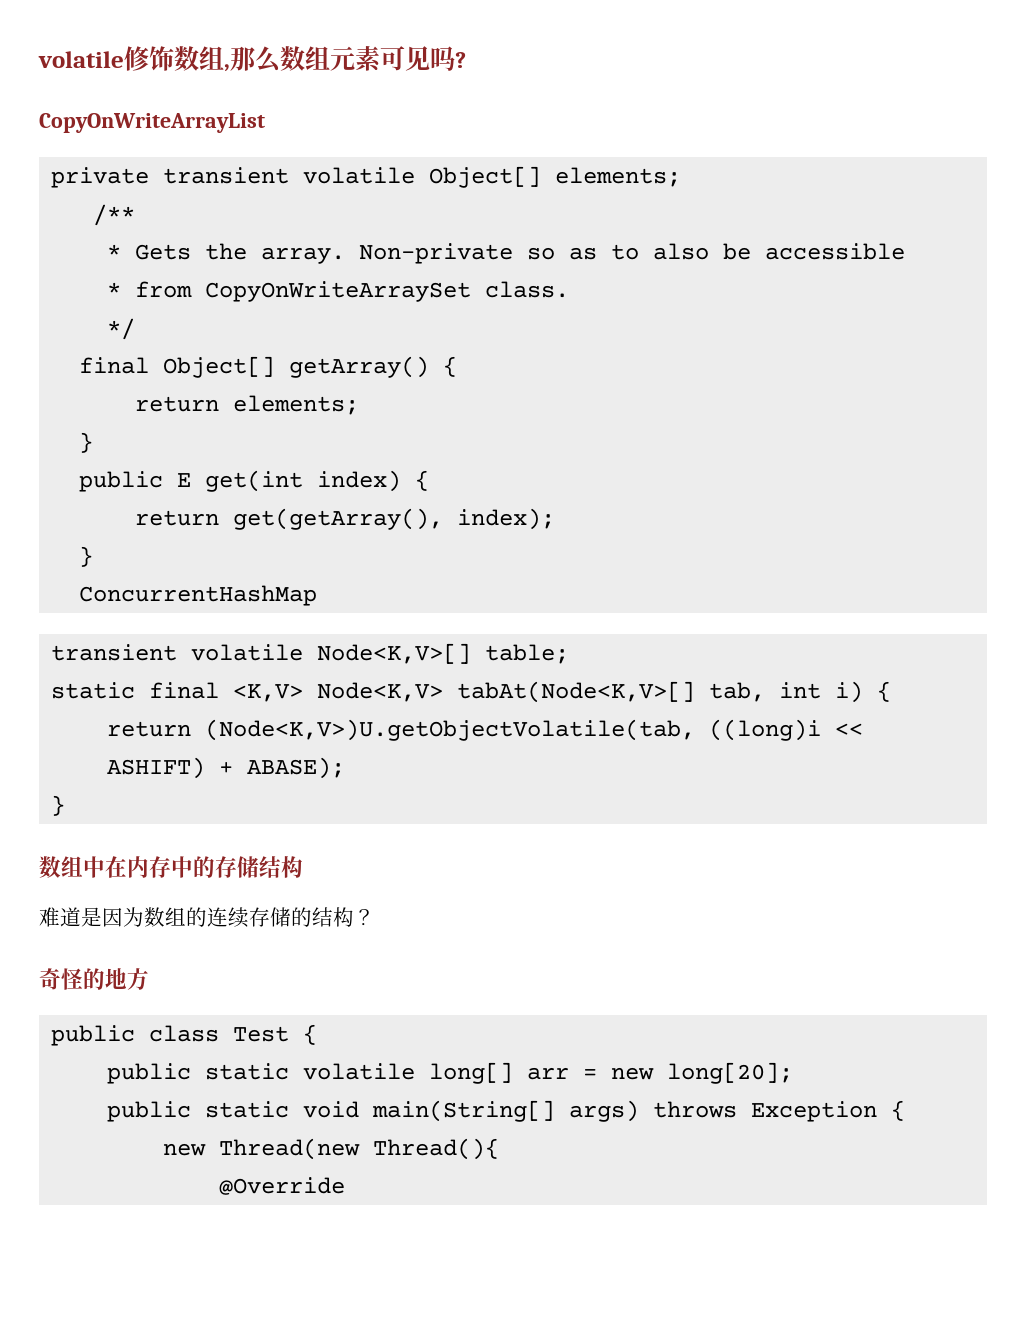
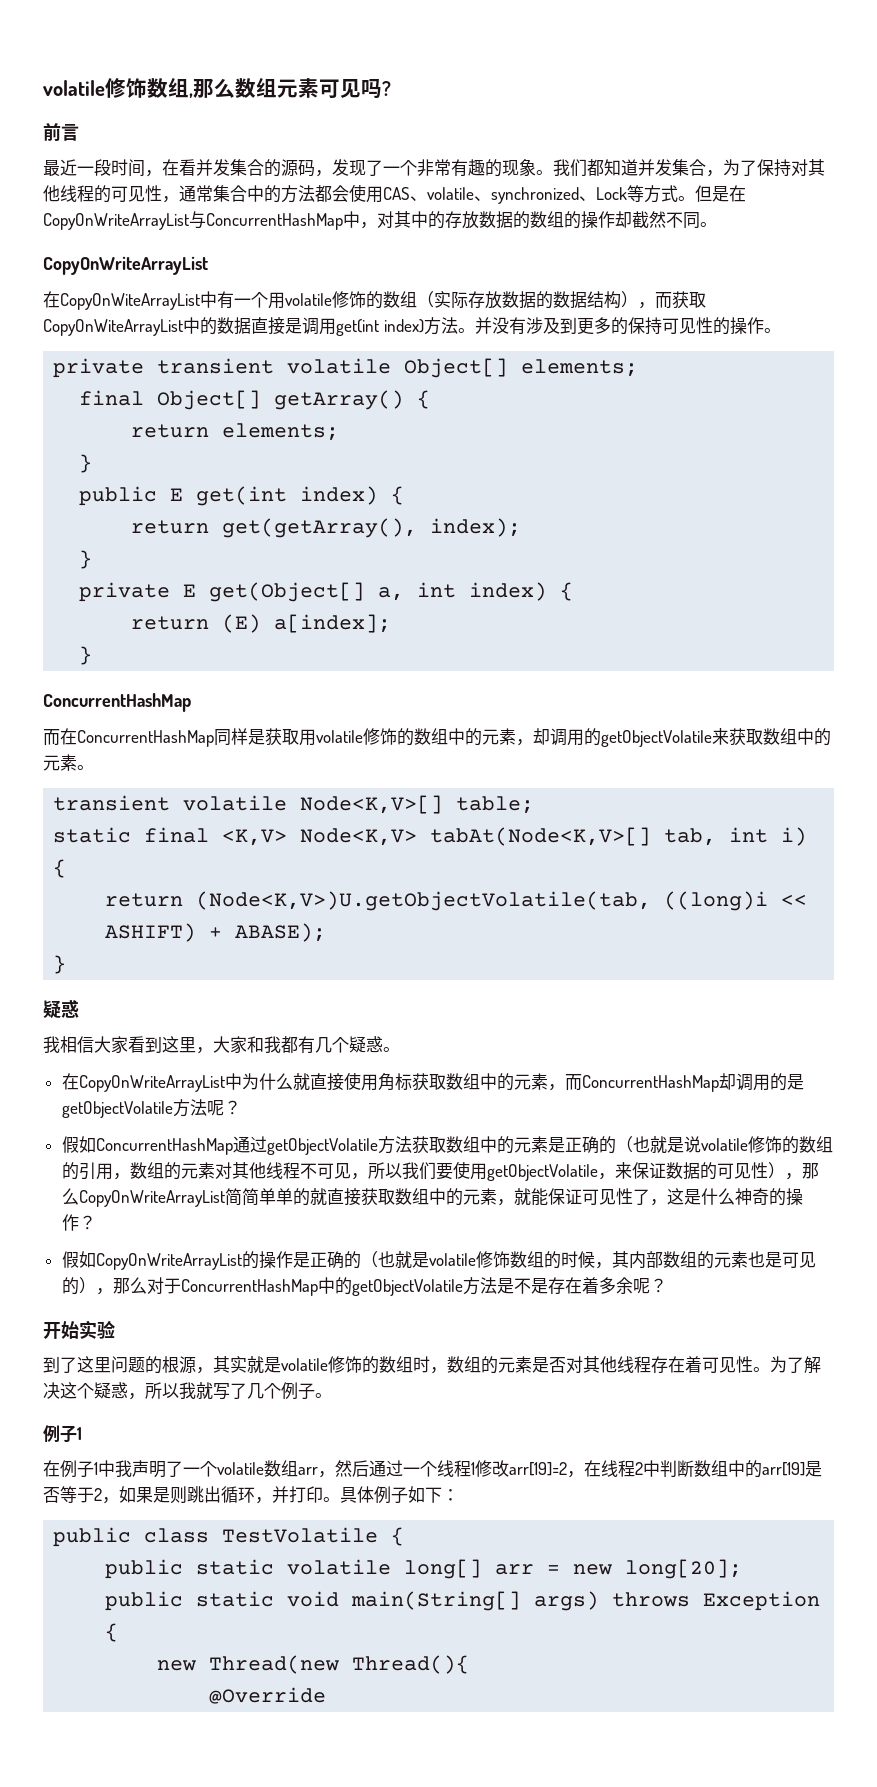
[39,113,265,133] CopyOnWriteArrayList -> [43,123,79,142] [43,159,825,177] [43,184,746,204] [43,211,717,230] [43,256,208,275] [43,291,706,310] [43,317,781,336] 前言 // 最近一段时间，在看并发集合的源码，发现了一个非常有趣的现象。我们都知道并发集合，为了保持对其他线程的可见性，通常集合中的方法都会使用CAS、volatile、synchronized、Lock等方式。但是在CopyOnWriteArrayList与ConcurrentHashMap中，对其中的存放数据的数组的操作却截然不同。 // CopyOnWriteArrayList // 在CopyOnWiteArrayList中有一个用volatile修饰的数组（实际存放数据的数据结构），而获取CopyOnWiteArrayList中的数据直接是调用get(int index)方法。并没有涉及到更多的保持可见性的操作。
[93,204,136,226] [107,243,906,264] [107,281,570,302] [107,318,136,340] // /** // * Gets the array. Non-private so as to also be accessible // * from CopyOnWriteArraySet class. // */ -> (639, 368) none
[79,585,318,606] ConcurrentHashMap -> [79,582,574,602] [131,614,392,633] [79,646,93,665] [43,693,191,712] [43,728,831,747] [43,754,94,771] private E get(Object[] a, int index) { // return (E) a[index]; // } // ConcurrentHashMap // 而在ConcurrentHashMap同样是获取用volatile修饰的数组中的元素，却调用的getObjectVolatile来获取数组中的元素。
[39,856,303,878] [39,907,375,928] [39,968,149,990] 数组中在内存中的存储结构 // 难道是因为数组的连续存储的结构？ // 奇怪的地方 -> [43,1000,79,1019] [43,1036,400,1054] [61,1072,804,1092] [61,1099,241,1118] [61,1136,833,1155] [61,1161,819,1181] [61,1188,803,1207] [61,1214,96,1231] [61,1251,816,1270] [61,1277,667,1296] [43,1320,115,1339] [43,1356,821,1374] [43,1382,332,1400] [43,1425,82,1443] [43,1460,822,1478] [43,1486,459,1504] 疑惑 // 我相信大家看到这里，大家和我都有几个疑惑。 // 在CopyOnWriteArrayList中为什么就直接使用角标获取数组中的元素，而ConcurrentHashMap却调用的是getObjectVolatile方法呢？ // 假如ConcurrentHashMap通过getObjectVolatile方法获取数组中的元素是正确的（也就是说volatile修饰的数组的引用，数组的元素对其他线程不可见，所以我们要使用getObjectVolatile，来保证数据的可见性），那么CopyOnWriteArrayList简简单单的就直接获取数组中的元素，就能保证可见性了，这是什么神奇的操作？ // 假如CopyOnWriteArrayList的操作是正确的（也就是volatile修饰数组的时候，其内部数组的元素也是可见的），那么对于ConcurrentHashMap中的getObjectVolatile方法是不是存在着多余呢？ // 开始实验 // 到了这里问题的根源，其实就是volatile修饰的数组时，数组的元素是否对其他线程存在着可见性。为了解决这个疑惑，所以我就写了几个例子。 // 例子1 // 在例子1中我声明了一个volatile数组arr，然后通过一个线程1修改arr[19]=2，在线程2中判断数组中的arr[19]是否等于2，如果是则跳出循环，并打印。具体例子如下：
[233,1026,290,1042] Test -> [222,1527,379,1543] TestVolatile

